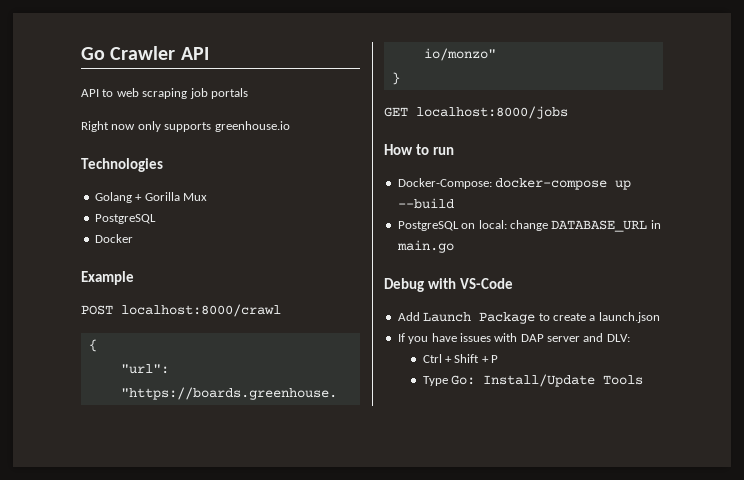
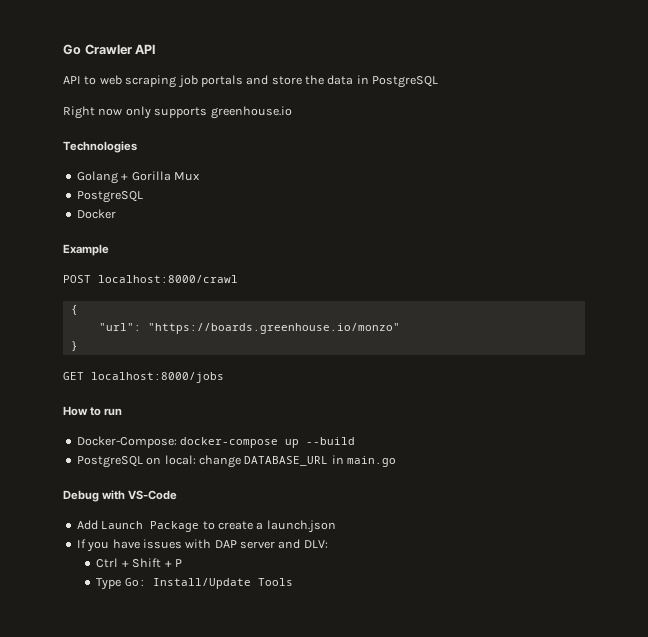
(248, 93) none -> [246,75,439,88] and store the data in PostgreSQL

